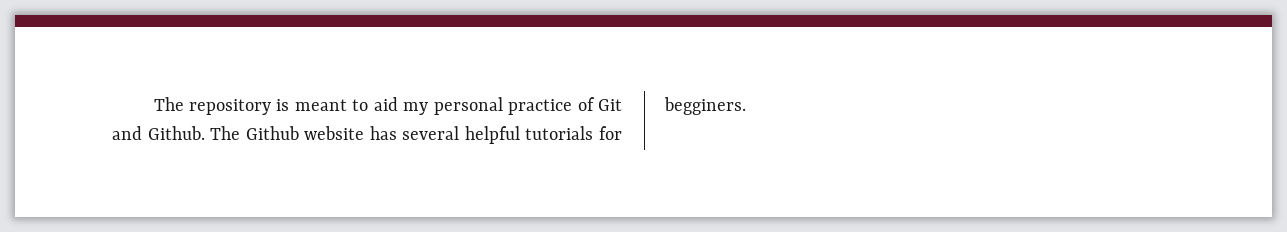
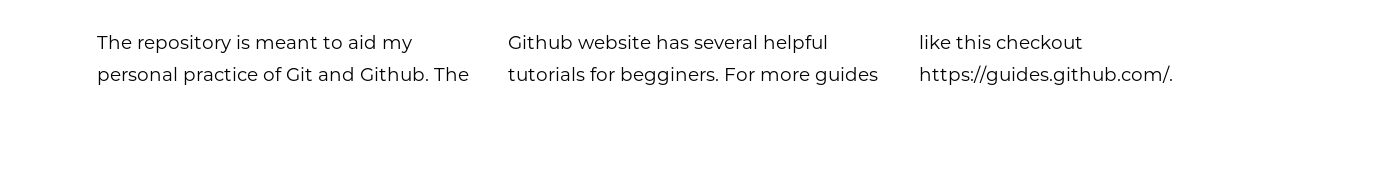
(746, 106) none -> [724,67,878,85] [919,35,1083,49] [919,65,1173,85] For more guides like this checkout https://guides.github.com/.

